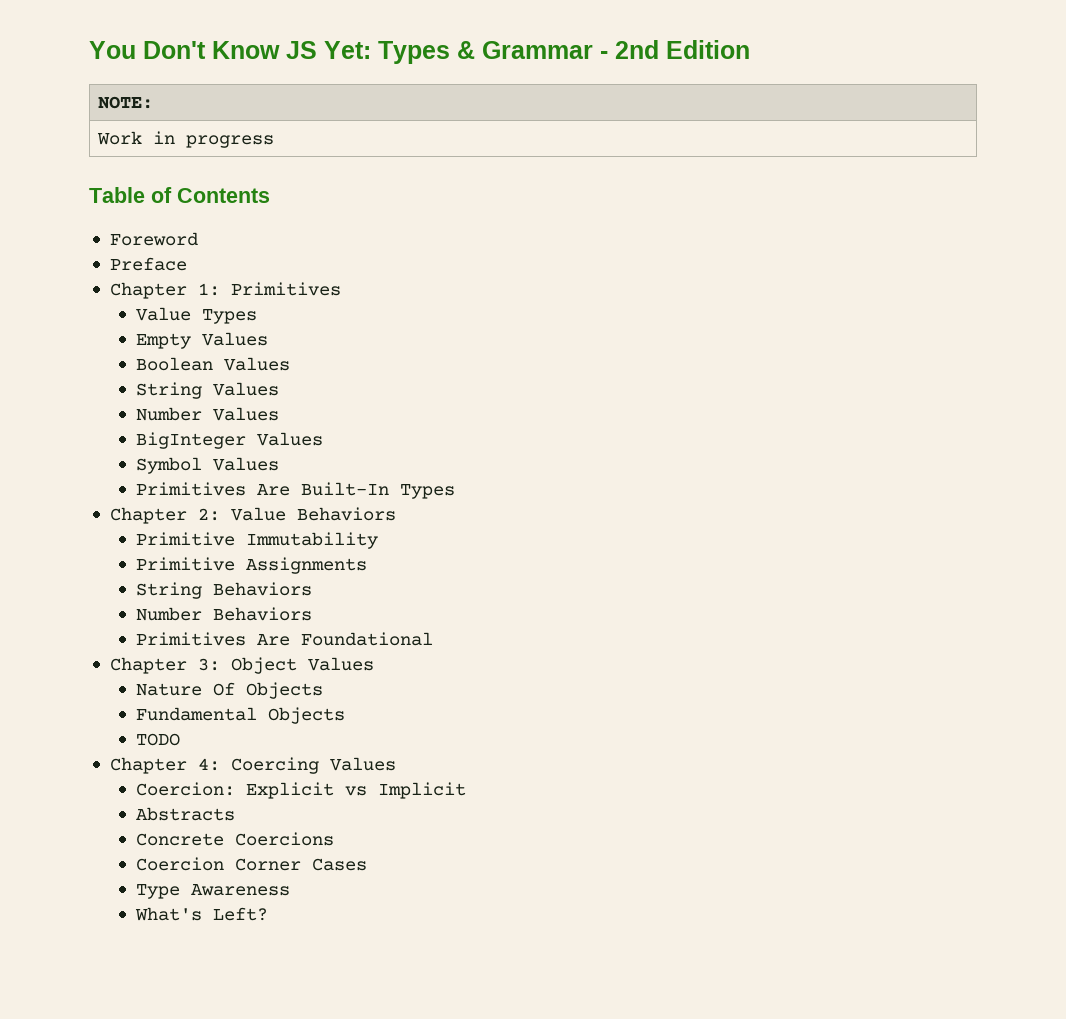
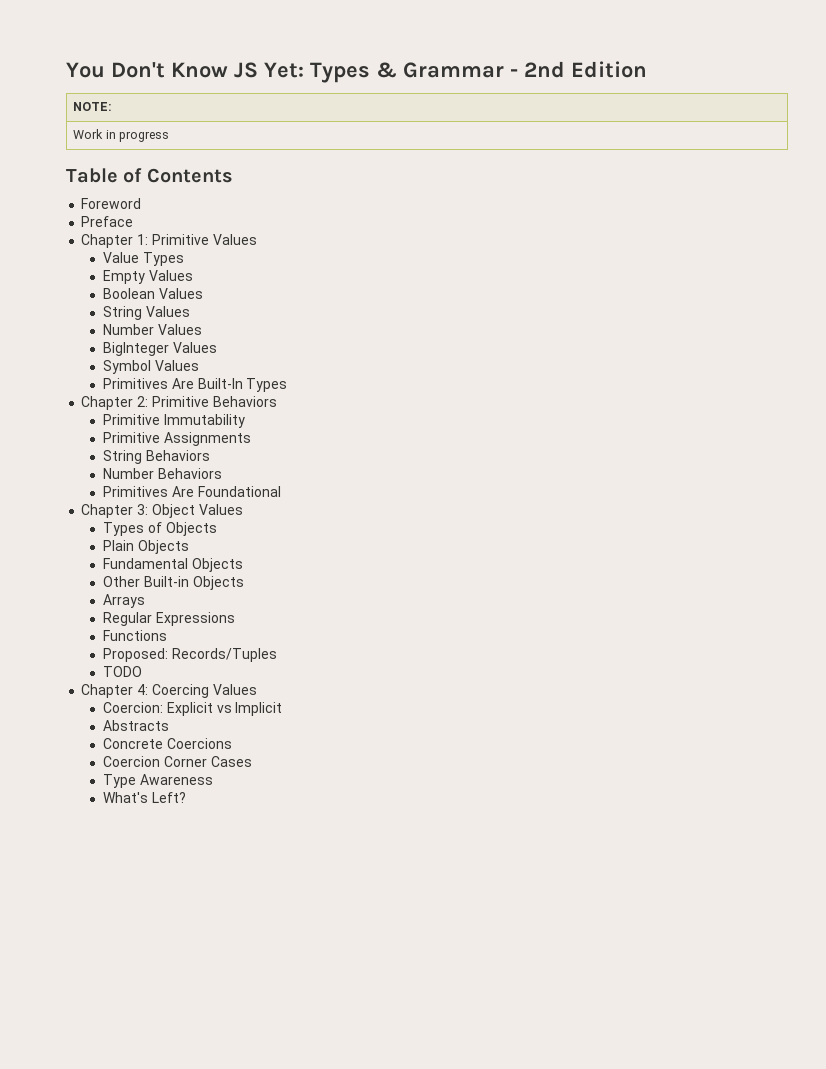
[230,282,341,296] Primitives -> [151,234,257,245] Primitive Values
[230,507,286,521] Value -> [151,396,209,407] Primitive
[136,682,236,696] Nature Of -> [102,522,217,536] [102,540,134,551] Types of Objects // Plain
(346, 715) none -> [102,576,244,590] [102,594,145,608] [102,612,235,626] [102,630,167,641] [102,648,277,662] // Other Built-in Objects // Arrays // Regular Expressions // Functions // Proposed: Records/Tuples

